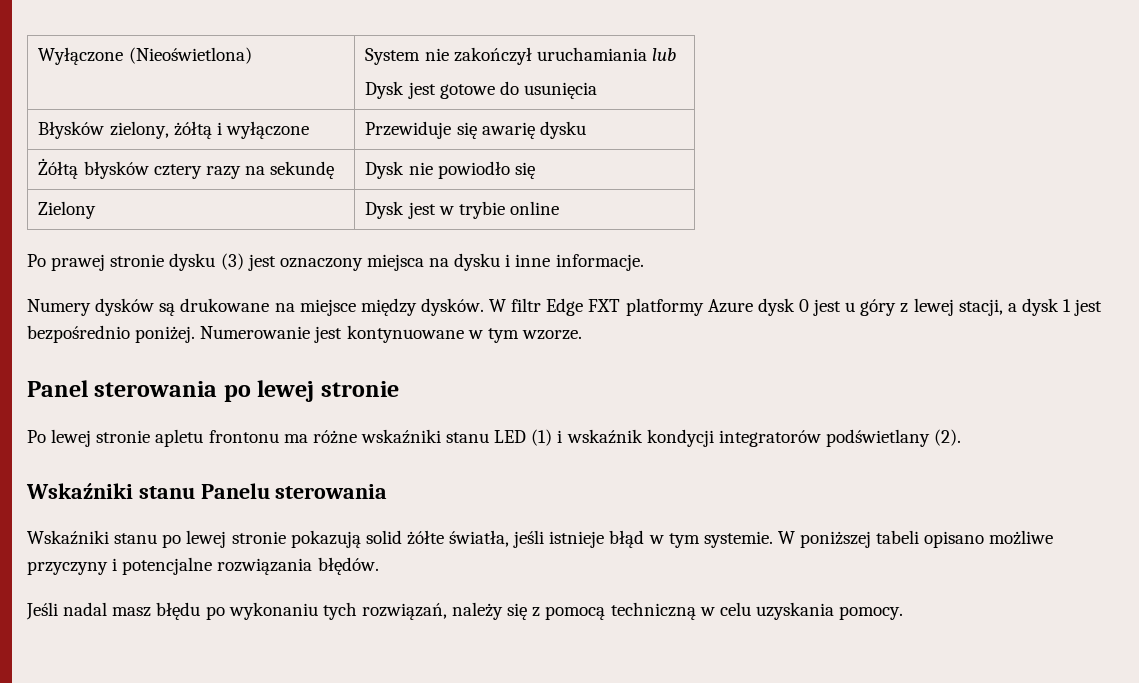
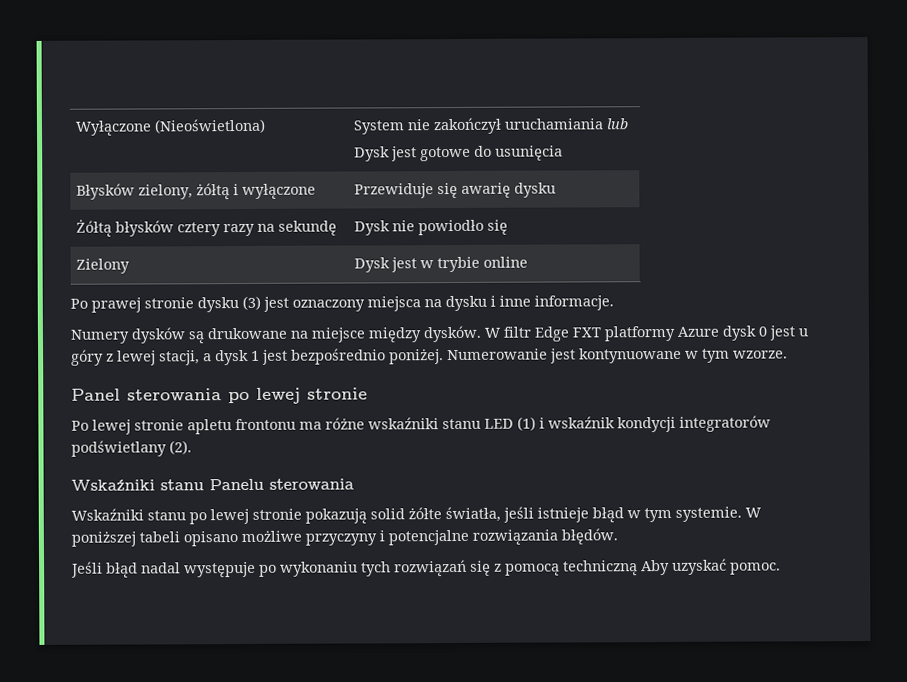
[63,602,201,620] nadal masz błędu -> [106,561,256,578] błąd nadal występuje
[361,602,504,620] rozwiązań, należy -> [394,559,467,577] rozwiązań
[699,602,904,620] w celu uzyskania pomocy. -> [641,558,781,576] Aby uzyskać pomoc.

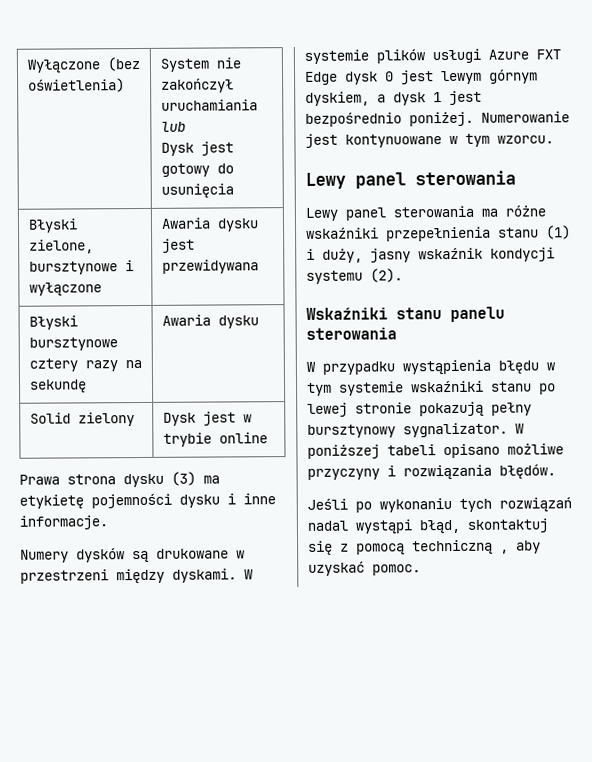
[153,118,266,134] (Nieoświetlona) -> [106,57,140,72] [27,78,125,93] (bez oświetlenia)
[419,146,471,162] gotowe -> [160,163,210,177] gotowy
[75,183,230,200] Błysków zielony, żółtą -> [27,218,78,233] [28,239,94,254] [28,261,118,275] Błyski zielone, bursztynowe
[353,182,556,199] [75,219,174,237] Przewiduje się awarię dysku // Żółtą błysków -> [160,217,259,232] [161,238,195,253] [161,259,259,274] [28,315,78,330] [28,337,118,351] Awaria dysku jest przewidywana // Błyski bursztynowe
[353,219,508,236] [75,258,130,274] Dysk nie powiodło się // Zielony -> [161,314,259,329] [29,412,135,427] Awaria dysku // Solid zielony
[70,295,442,313] Po prawej stronie dysku (3) jest oznaczony miejsca na -> [19,471,220,488] [19,493,172,509] Prawa strona dysku (3) ma etykietę pojemności
[290,325,808,343] [71,349,200,366] na miejsce między dysków. W filtr Edge FXT platformy Azure dysk 0 jest u góry z lewej stacji, -> [236,550,245,559] [20,568,254,584] [304,48,561,64] [305,69,538,85] [305,91,370,106] w przestrzeni między dyskami. W systemie plików usługi Azure FXT Edge dysk 0 jest lewym górnym dyskiem,
[733,350,788,359] [71,387,368,404] [71,415,771,435] [71,440,167,457] wzorze. // Panel sterowania po lewej stronie // Po lewej stronie apletu frontonu ma różne wskaźniki stanu LED (1) i wskaźnik kondycji integratorów podświetlany -> [497,135,554,144] [305,170,516,189] [305,205,546,221] [306,225,571,242] [306,247,555,263] [306,270,363,284] wzorcu. // Lewy panel sterowania // Lewy panel sterowania ma różne wskaźniki przepełnienia stanu (1) i duży, jasny wskaźnik kondycji systemu
[209,478,354,491] [71,508,144,521] Panelu sterowania // Wskaźniki -> [450,306,505,323] [306,327,397,340] [306,359,555,375] [307,380,484,396] panelu sterowania // W przypadku wystąpienia błędu w tym systemie wskaźniki
[370,506,742,523] solid żółte światła, jeśli istnieje błąd w tym systemie. -> [491,402,532,416] [307,422,508,438] pełny bursztynowy sygnalizator.
[388,529,469,546] potencjalne -> (396, 471) none
[106,561,256,578] błąd nadal występuje -> (348, 504) none
(467, 568) none -> [307,518,548,534] nadal wystąpi błąd, skontaktuj
[641,559,670,576] Aby -> [500,540,541,554] , aby

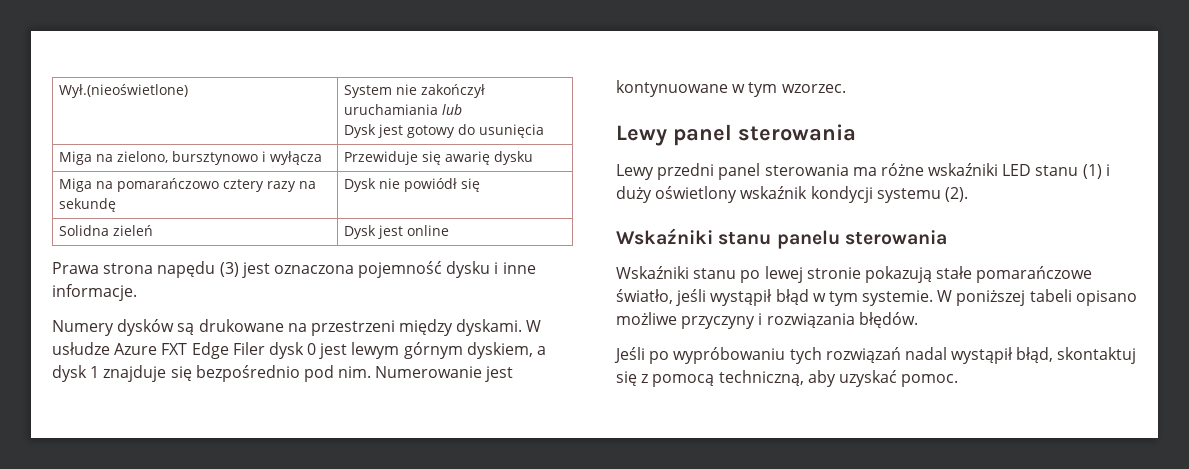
[26,57,140,73] [27,78,125,93] Wyłączone (bez oświetlenia) -> [59,84,189,98] Wył.(nieoświetlone)
[27,218,78,233] [28,239,94,254] [28,260,134,275] [28,282,102,296] [160,217,259,232] [161,238,195,253] [161,259,259,274] [28,315,78,330] [28,337,118,351] [28,358,142,372] [28,379,87,393] [161,314,259,329] [29,412,135,427] [162,411,252,426] [162,432,212,447] Błyski zielone, bursztynowe i wyłączone | Awaria dysku jest przewidywana // Błyski bursztynowe cztery razy na sekundę | Awaria dysku // Solid zielony | Dysk jest w trybie -> [59,151,323,165] [344,151,534,165] [59,178,317,192] [59,198,117,212] [344,178,481,192] [59,225,154,236] [344,225,404,239] Miga na zielono, bursztynowo i wyłącza | Przewiduje się awarię dysku // Miga na pomarańczowo cztery razy na sekundę | Dysk nie powiódł się // Solidna zieleń | Dysk jest
[123,471,220,488] [19,493,172,509] dysku (3) ma etykietę pojemności -> [157,261,443,278] napędu (3) jest oznaczona pojemność
[236,550,245,559] w -> [287,323,307,332] na
[304,48,481,64] systemie plików usługi -> [52,342,110,355] usłudze
(338, 78) none -> [232,342,265,355] Filer
[449,90,482,106] [305,111,474,127] jest bezpośrednio poniżej. -> [103,365,372,382] znajduje się bezpośrednio pod nim.
[497,135,554,144] wzorcu. -> [781,84,846,93] wzorzec.
(338, 214) none -> [657,163,715,180] przedni
[386,226,491,242] przepełnienia -> [1002,164,1032,176] LED
[322,248,411,263] duży, jasny -> [616,186,738,203] duży oświetlony
[306,359,555,375] [307,380,484,396] W przypadku wystąpienia błędu w tym systemie wskaźniki -> [616,266,689,279] Wskaźniki
[491,402,532,416] [307,422,508,438] pełny bursztynowy sygnalizator. -> [936,266,1093,283] [616,289,934,306] stałe pomarańczowe światło, jeśli wystąpił błąd w tym systemie.
[379,497,452,513] wykonaniu -> [673,347,786,364] wypróbowaniu
[355,519,412,534] wystąpi -> [951,347,1014,364] wystąpił
[412,539,509,555] techniczną , -> [718,370,804,386] techniczną,

